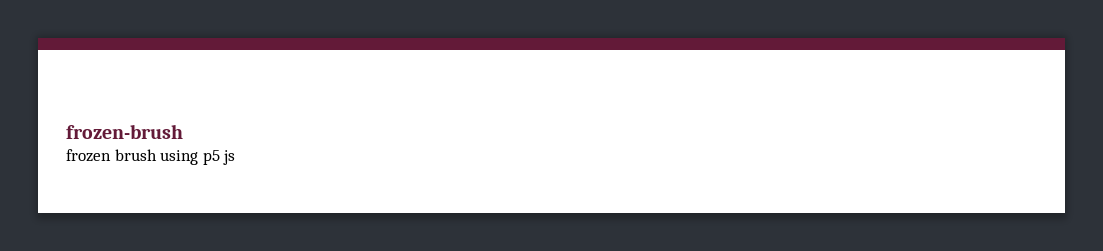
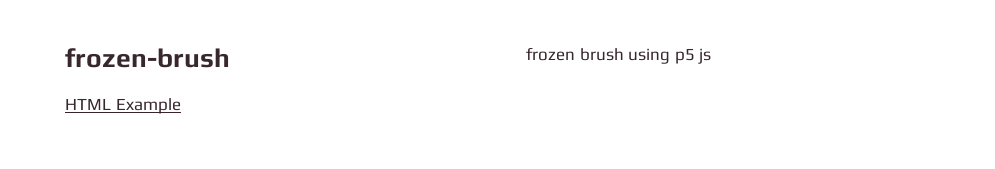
(183, 131) none -> [65,98,181,114] // HTML Example

